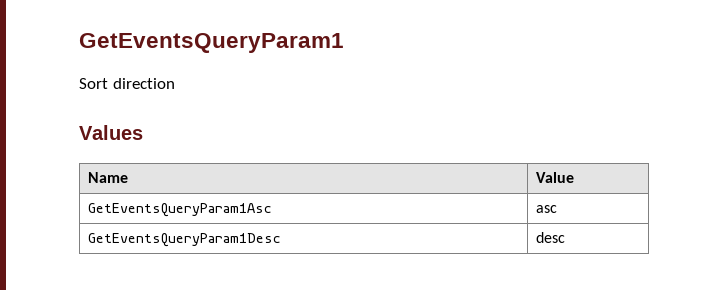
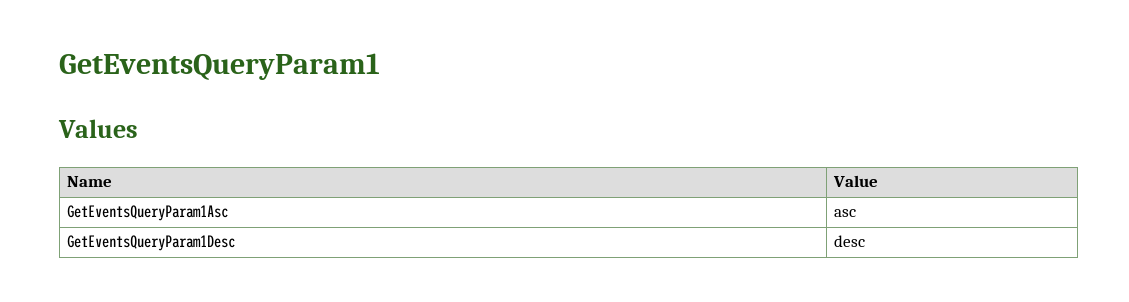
[79,78,175,89] // Sort direction -> (380, 66) none

